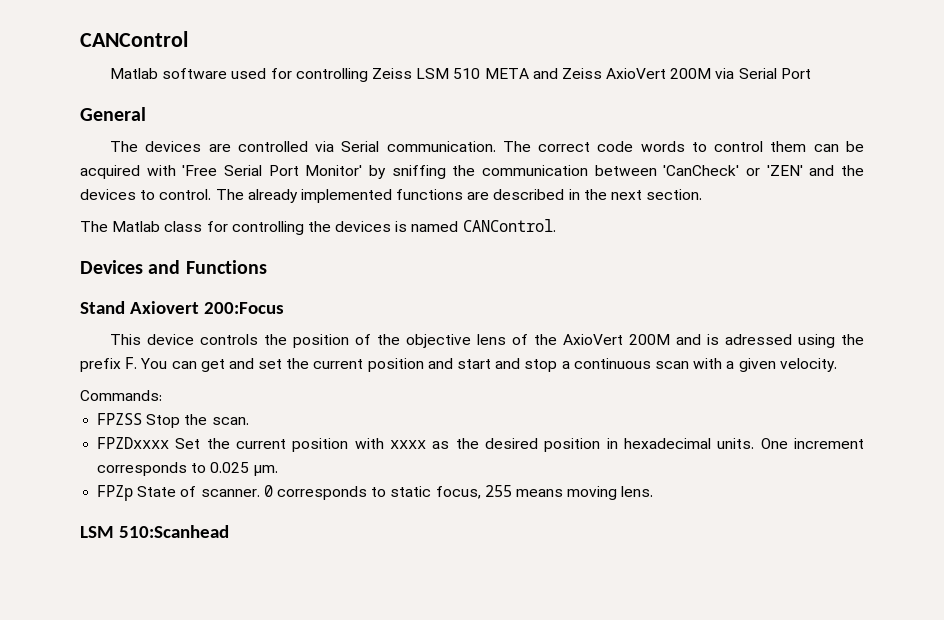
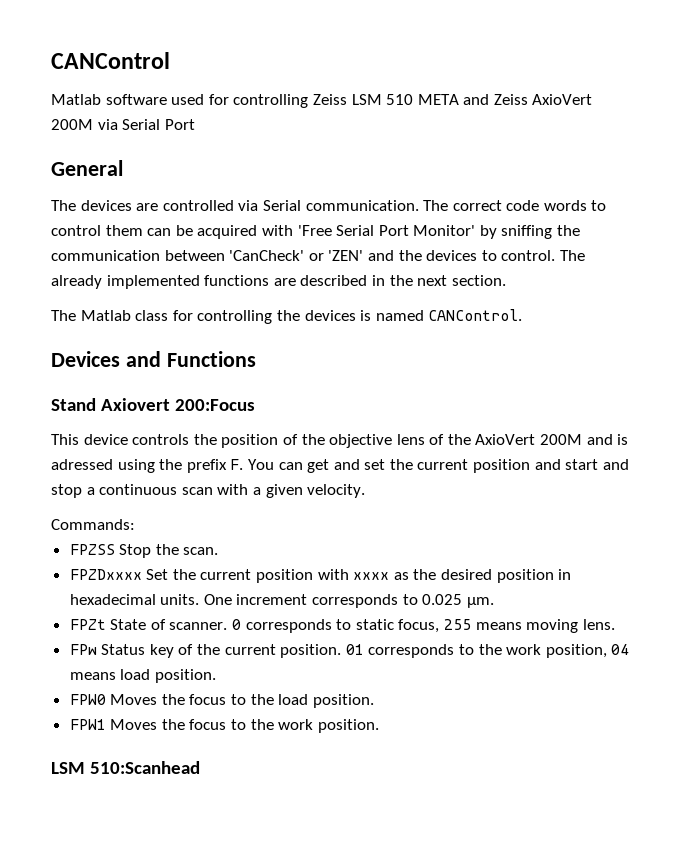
[97,485,134,501] FPZp -> [69,619,106,630] FPZt
(654, 491) none -> [69,644,630,658] [69,669,216,683] [69,694,374,708] [69,719,379,733] // FPw Status key of the current position. 01 corresponds to the work position, 04 means load position. // FPW0 Moves the focus to the load position. // FPW1 Moves the focus to the work position.

